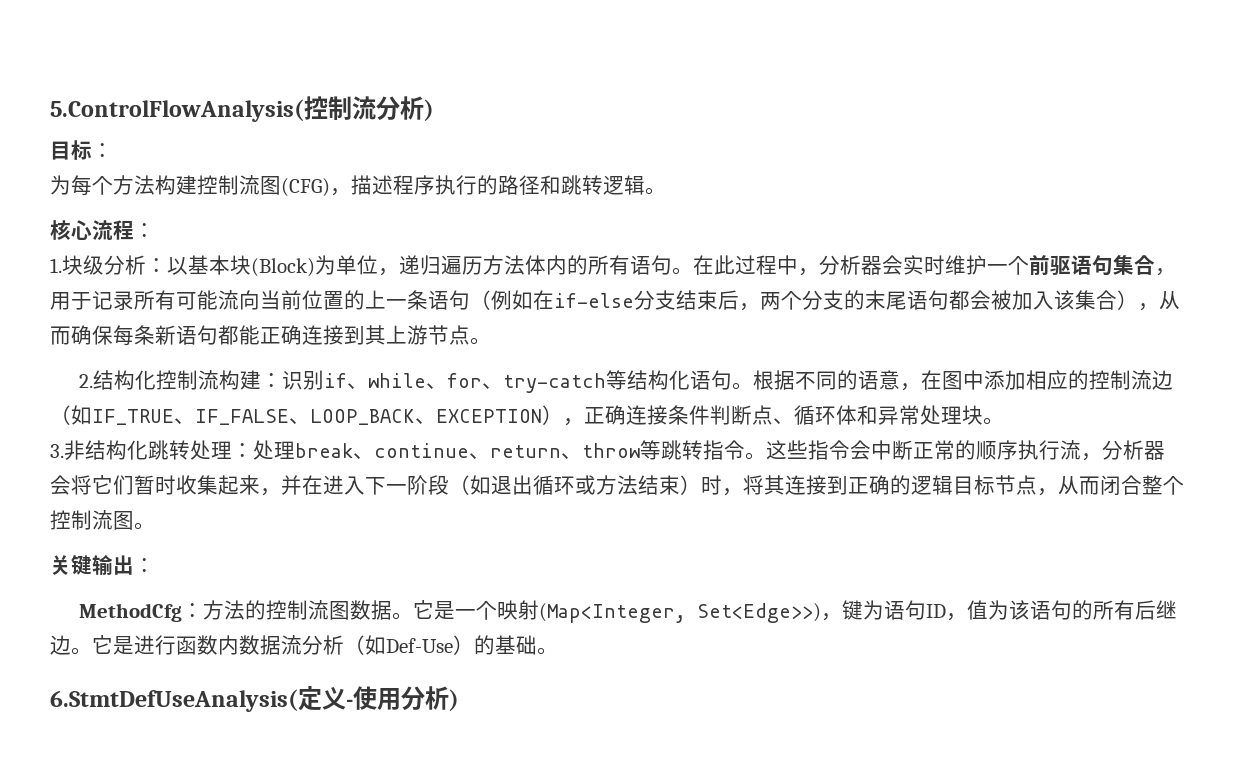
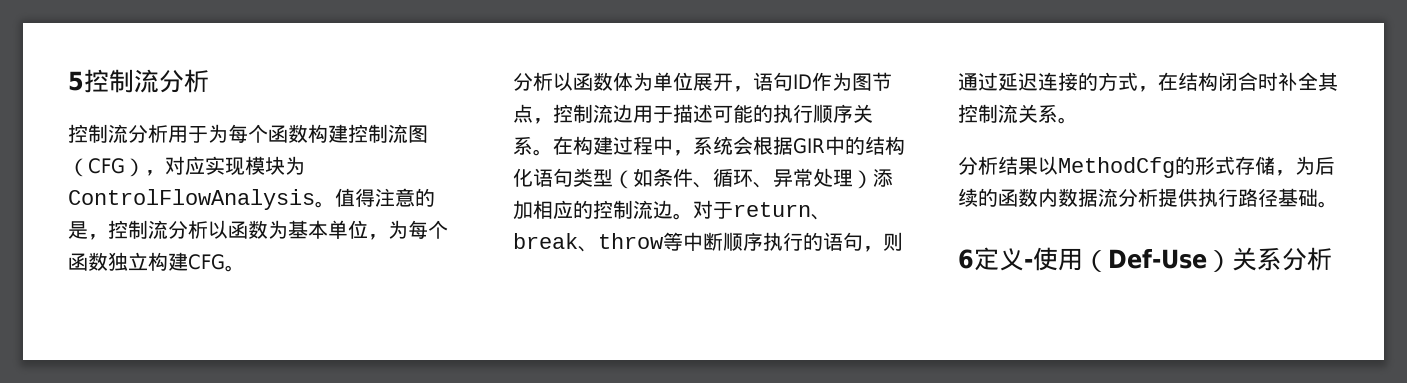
[50,96,434,122] [50,140,113,160] [50,175,666,197] [50,220,155,241] [50,255,1176,277] [50,290,1180,311] [50,325,491,346] [79,370,985,393] 5.ControlFlowAnalysis(控制流分析) // 目标： // 为每个方法构建控制流图(CFG)，描述程序执行的路径和跳转逻辑。 // 核心流程： // 1.块级分析：以基本块(Block)为单位，递归遍历方法体内的所有语句。在此过程中，分析器会实时维护一个前驱语句集合，用于记录所有可能流向当前位置的上一条语句（例如在if-else分支结束后，两个分支的末尾语句都会被加入该集合），从而确保每条新语句都能正确连接到其上游节点。 // 2.结构化控制流构建：识别if、while、for、try-catch等结构化语句。根据不同的语意，在图中 -> [68,69,209,93] [68,124,428,143] [68,156,305,177] [68,188,435,210] [68,220,448,240] [68,252,245,272] [513,72,892,92] [513,104,873,124] [513,136,905,156] [513,168,873,189] 5控制流分析 // 控制流分析用于为每个函数构建控制流图（CFG），对应实现模块为ControlFlowAnalysis。值得注意的是，控制流分析以函数为基本单位，为每个函数独立构建CFG。 // 分析以函数体为单位展开，语句ID作为图节点，控制流边用于描述可能的执行顺序关系。在构建过程中，系统会根据GIR中的结构化语句类型（如条件、循环、异常处理）
[50,405,1004,426] [50,440,1165,461] [50,475,1184,496] [50,510,155,530] [50,555,155,575] [79,600,1178,623] [50,635,176,655] （如IF_TRUE、IF_FALSE、LOOP_BACK、EXCEPTION），正确连接条件判断点、循环体和异常处理块。 // 3.非结构化跳转处理：处理break、continue、return、throw等跳转指令。这些指令会中断正常的顺序执行流，分析器会将它们暂时收集起来，并在进入下一阶段（如退出循环或方法结束）时，将其连接到正确的逻辑目标节点，从而闭合整个控制流图。 // 关键输出： // MethodCfg：方法的控制流图数据。它是一个映射(Map<Integer, Set<Edge>>)，键为语句ID，值为该语句的所有后继边。它是进行 -> [673,200,831,220] [513,232,903,252] [958,72,1338,92] [958,104,1078,124] [958,156,1335,178] [958,188,998,207] 。对于return、break、throw等中断顺序执行的语句，则通过延迟连接的方式，在结构闭合时补全其控制流关系。 // 分析结果以MethodCfg的形式存储，为后续的
[344,635,495,655] （如Def-Use）的 -> [1158,188,1278,207] 提供执行路径
[50,689,298,712] 6.StmtDefUseAnalysis( -> [958,249,974,269] 6
[401,686,459,711] 分析) -> [1083,247,1332,272] （Def-Use）关系分析

